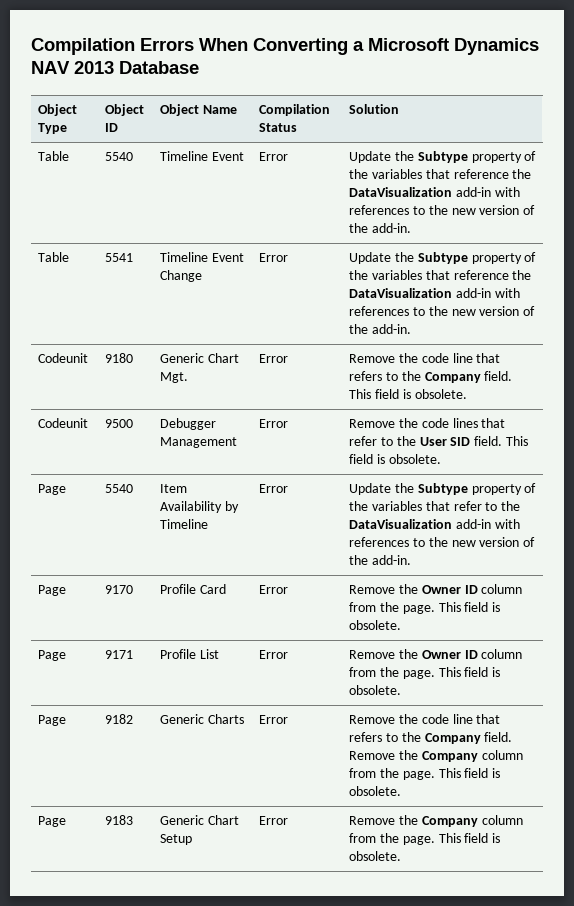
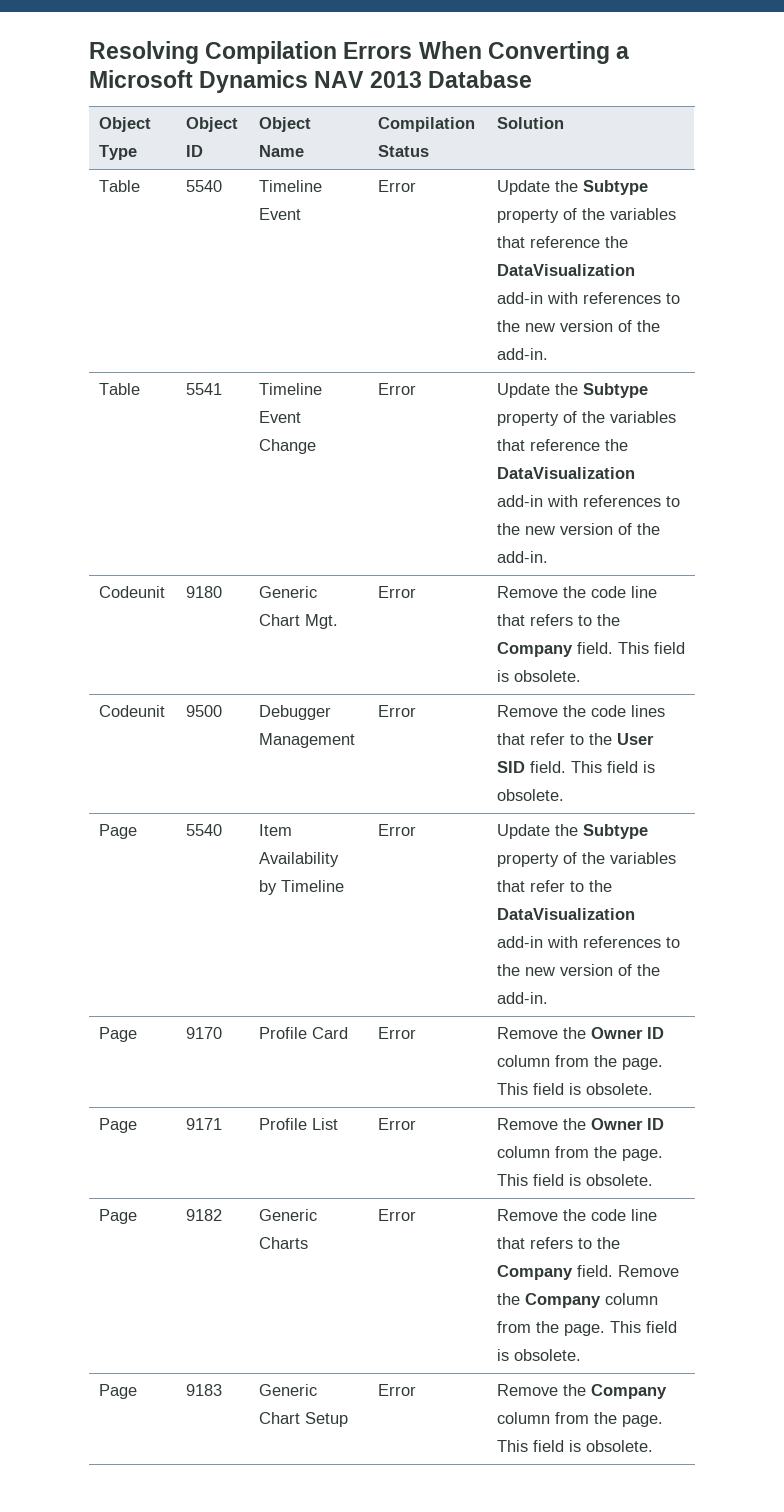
(31, 46) none -> [89,41,199,64] Resolving

